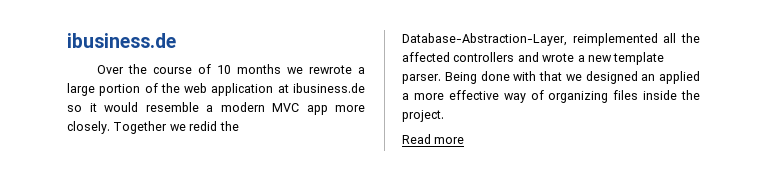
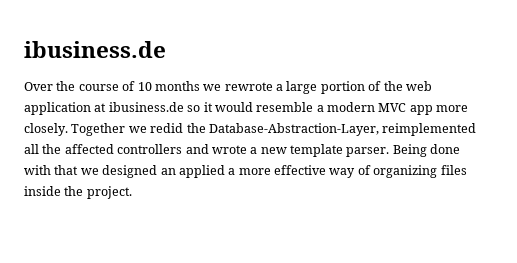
[402,134,465,144] // Read more -> (132, 192) none

